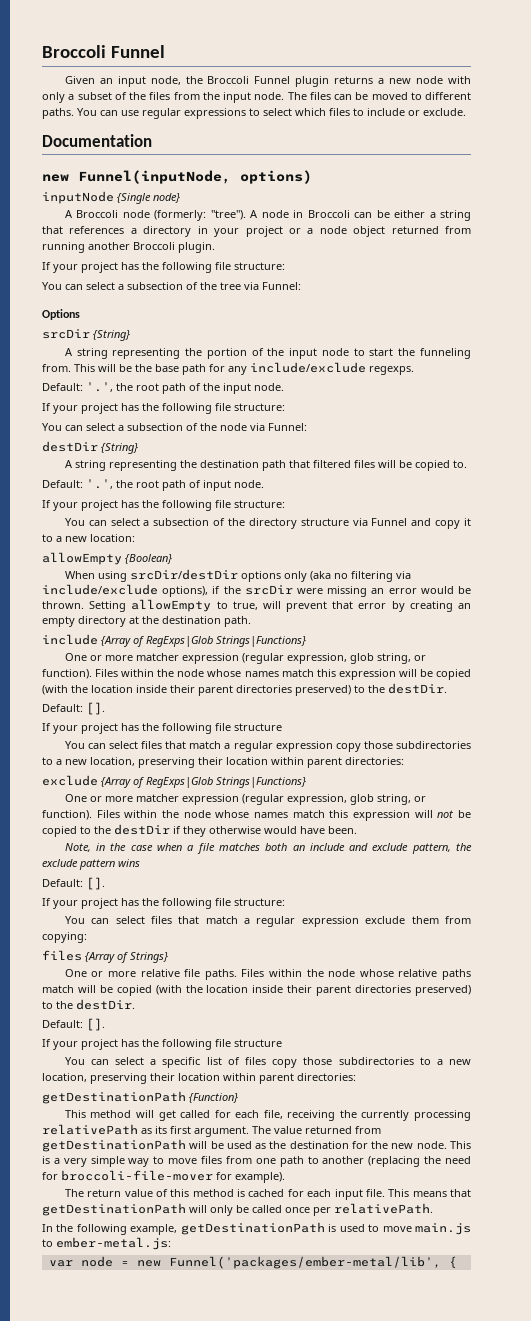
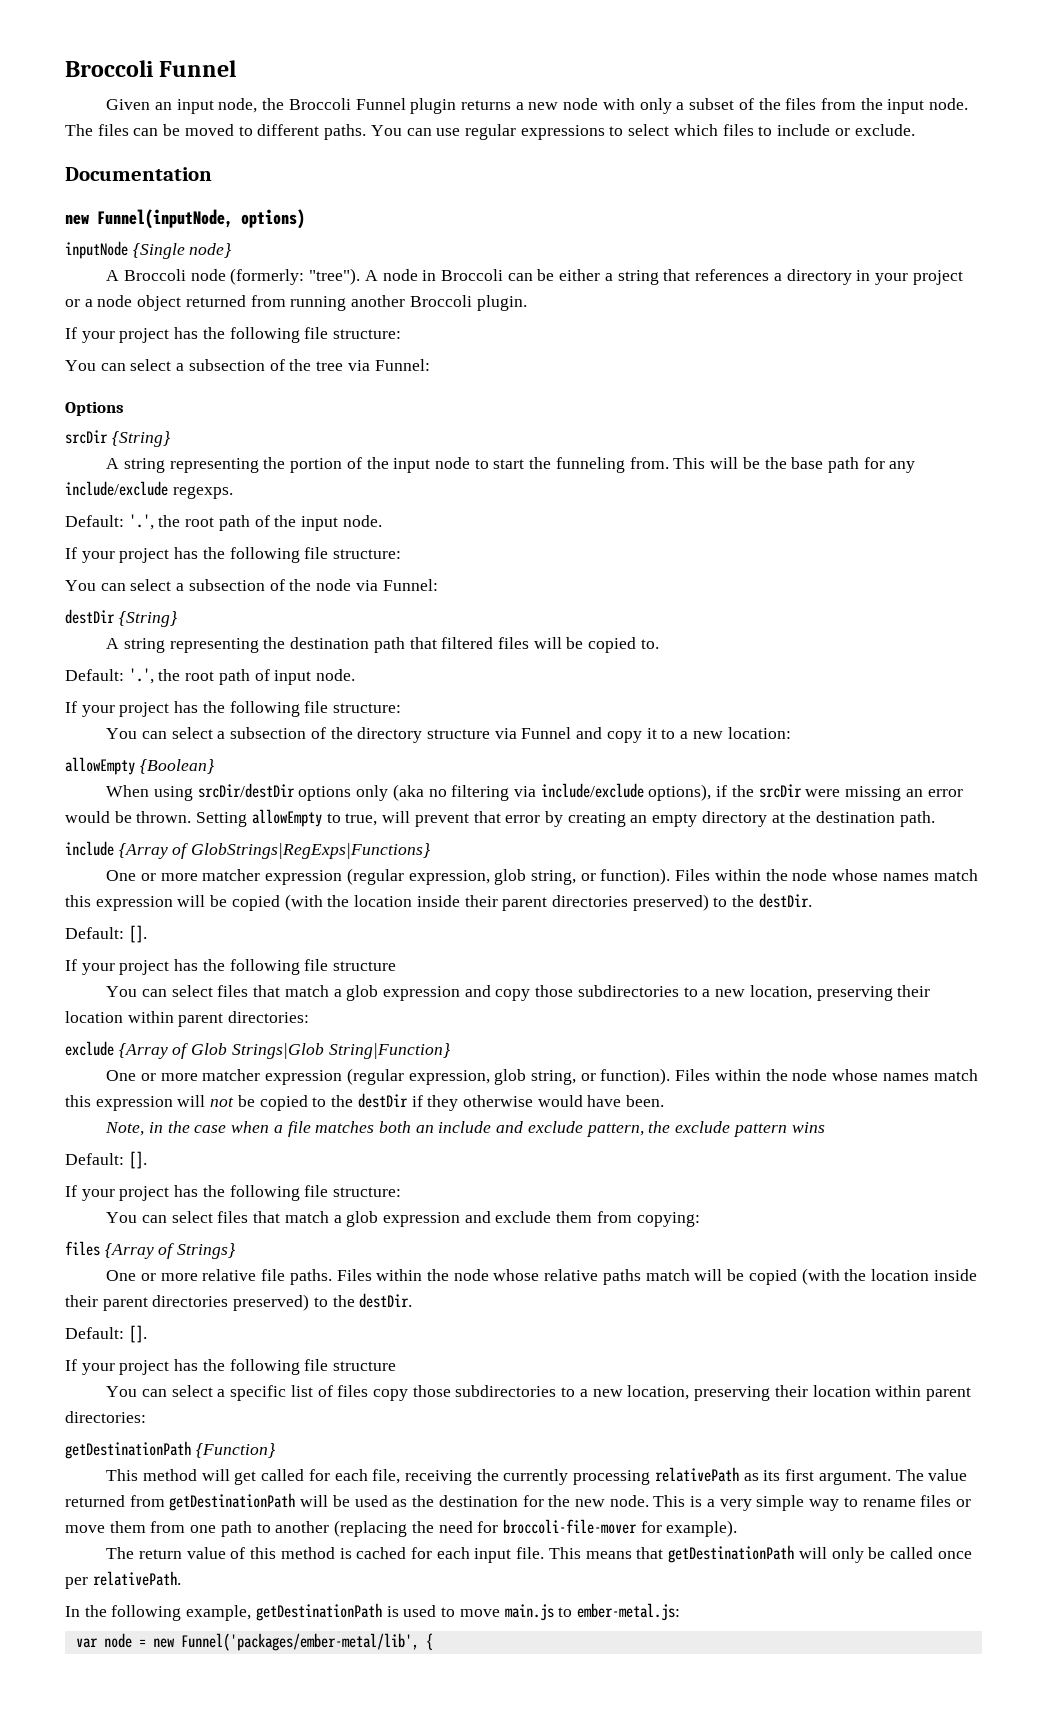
[146,636,306,647] RegExps|Glob Strings|Functions} -> [191,843,431,859] GlobStrings|RegExps|Functions}
[233,741,333,752] regular expression -> [346,985,491,1001] glob expression and
[146,777,306,788] RegExps|Glob Strings|Functions} -> [191,1043,450,1059] Glob Strings|Glob String|Function}
[256,916,359,927] regular expression -> [346,1211,491,1227] glob expression and
[168,1156,223,1164] move files -> [862,1495,971,1507] [65,1521,146,1533] rename files or move them

